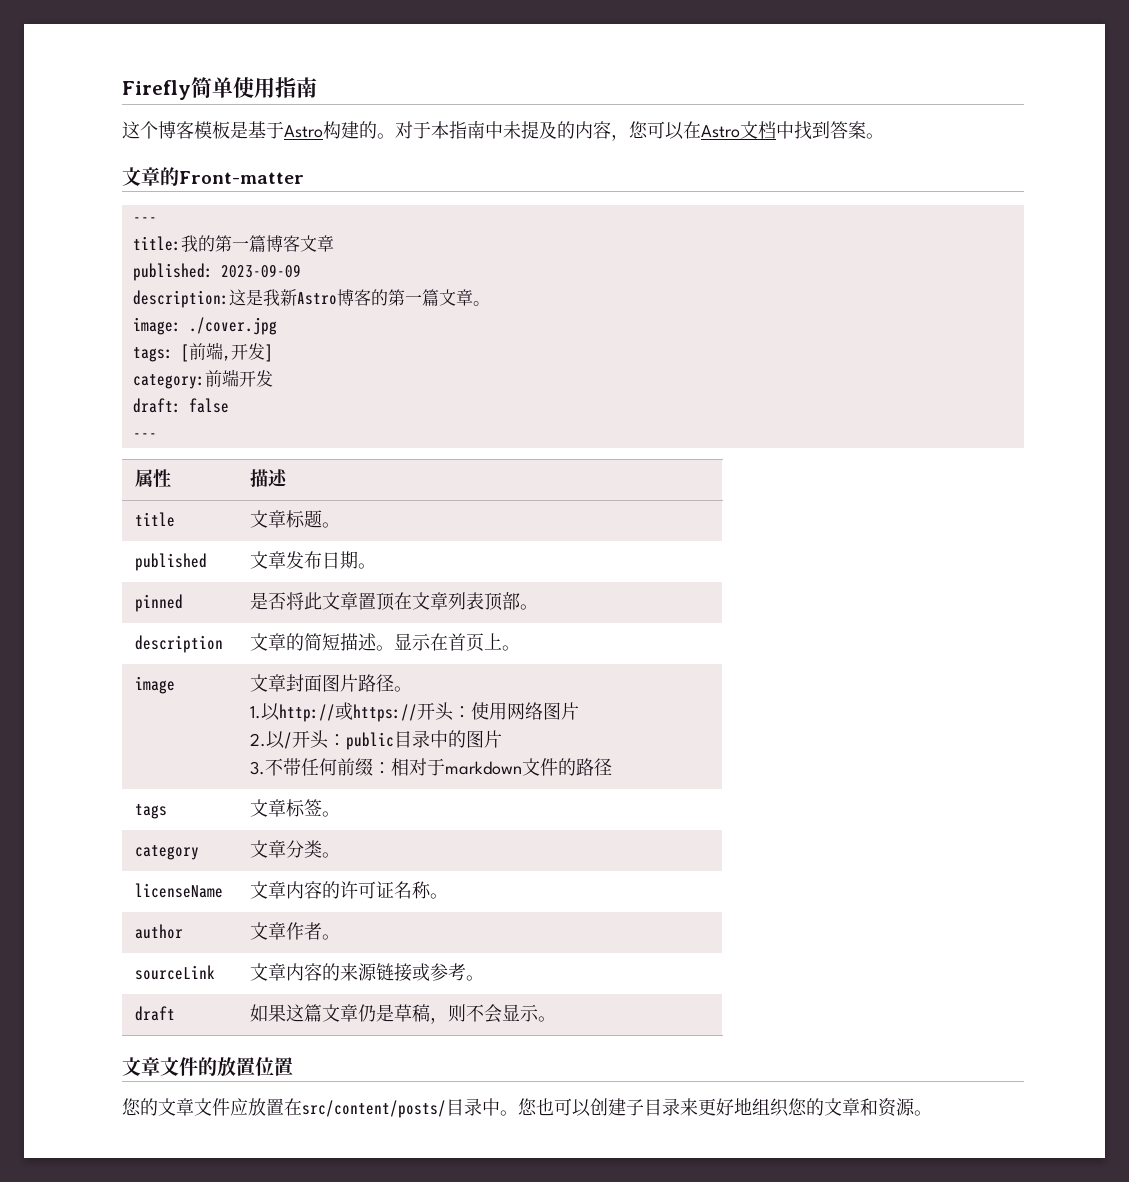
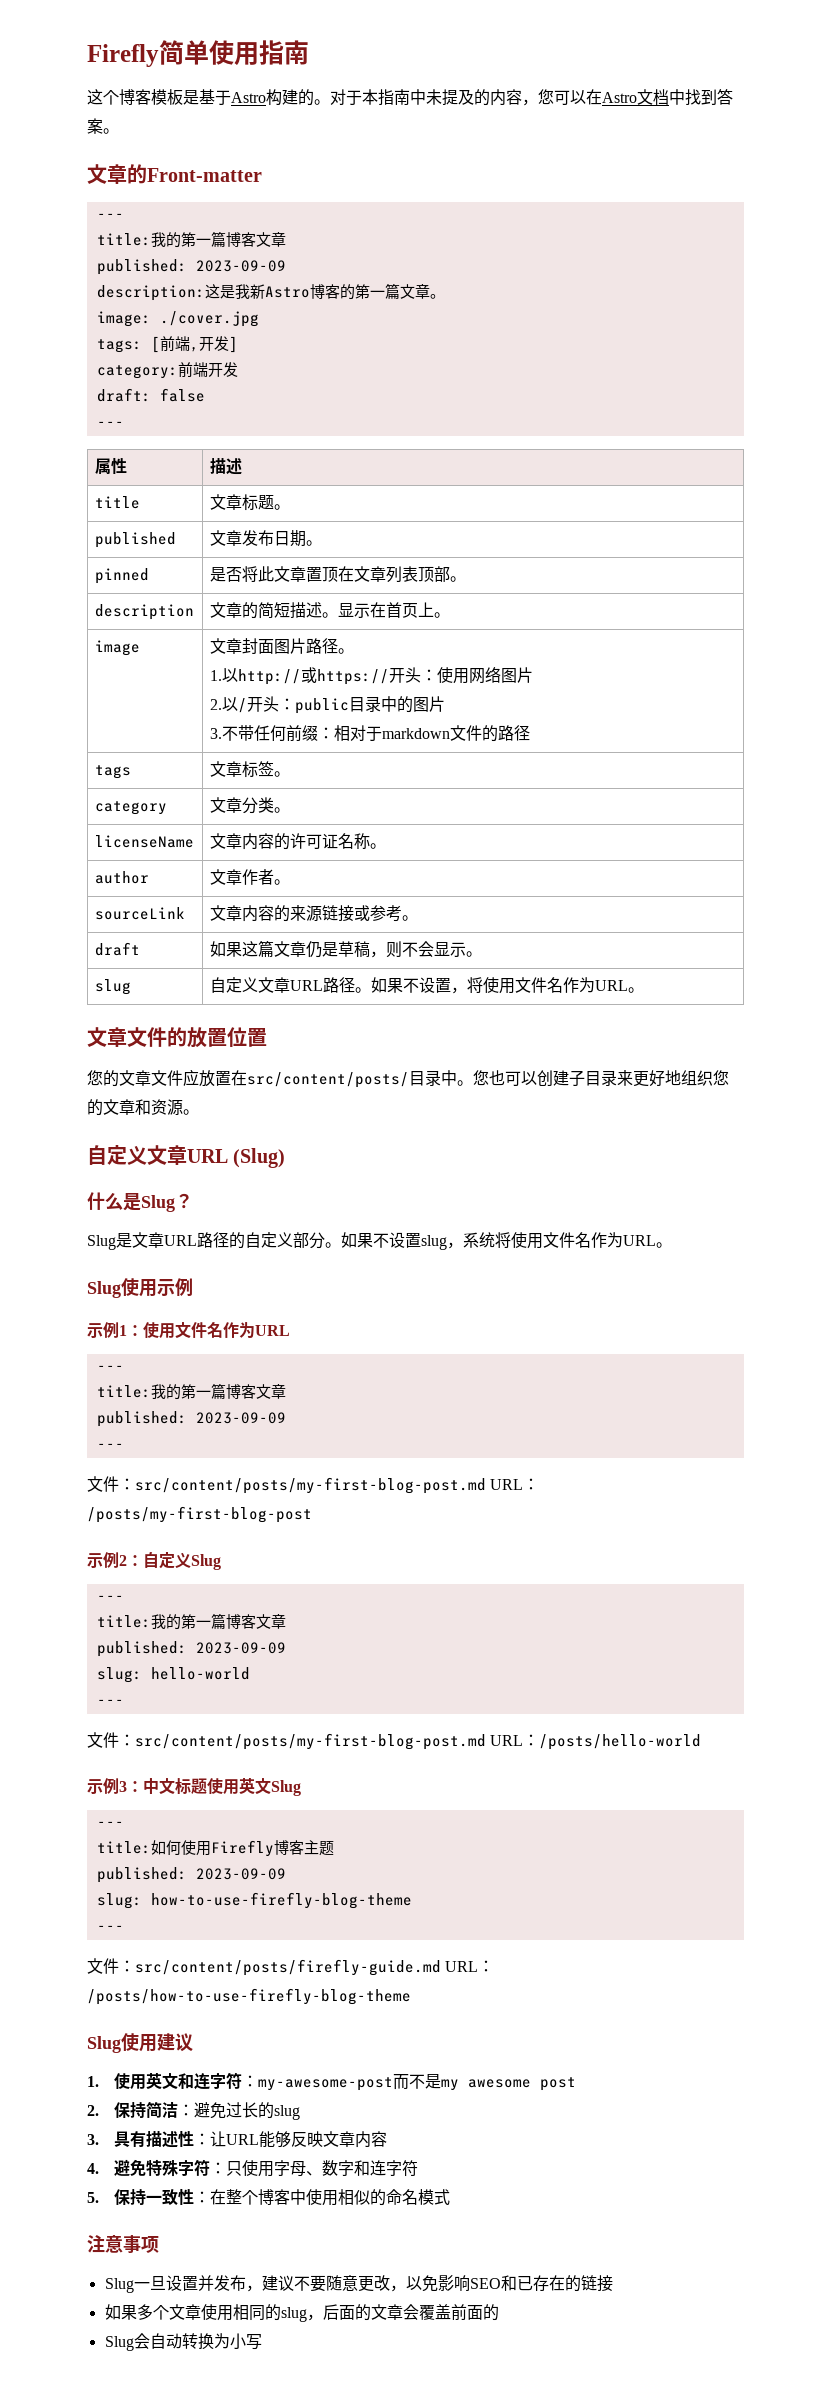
(557, 1019) none -> [94,979,131,995] [209,977,644,994] // slug | 自定义文章URL路径。如果不设置，将使用文件名作为URL。
(932, 1113) none -> [87,1145,286,1168] [87,1192,193,1212] [87,1232,672,1250] [87,1278,193,1298] [87,1322,290,1339] [96,1365,124,1371] [96,1384,286,1400] [96,1411,286,1427] [96,1443,124,1449] [87,1476,540,1494] [87,1506,312,1523] [87,1551,221,1570] [96,1595,124,1601] [96,1614,286,1630] [96,1641,286,1657] [96,1667,250,1683] [96,1699,124,1705] [87,1732,702,1750] [87,1778,301,1796] [96,1821,124,1827] [96,1840,334,1857] [96,1867,286,1883] [96,1892,412,1909] [96,1925,124,1931] [87,1958,495,1976] [87,1988,411,2005] [87,2033,193,2053] [87,2072,576,2091] [87,2101,300,2120] [87,2130,387,2148] [87,2159,418,2177] [87,2188,450,2206] [87,2235,159,2253] [104,2275,613,2293] [104,2304,499,2322] [104,2333,262,2351] // 自定义文章URL (Slug) // 什么是Slug？ // Slug是文章URL路径的自定义部分。如果不设置slug，系统将使用文件名作为URL。 // Slug使用示例 // 示例1：使用文件名作为URL // --- // title:我的第一篇博客文章 // published: 2023-09-09 // --- // 文件：src/content/posts/my-first-blog-post.md URL：/posts/my-first-blog-post // 示例2：自定义Slug // --- // title:我的第一篇博客文章 // published: 2023-09-09 // slug: hello-world // --- // 文件：src/content/posts/my-first-blog-post.md URL：/posts/hello-world // 示例3：中文标题使用英文Slug // --- // title:如何使用Firefly博客主题 // published: 2023-09-09 // slug: how-to-use-firefly-blog-theme // --- // 文件：src/content/posts/firefly-guide.md URL：/posts/how-to-use-firefly-blog-theme // Slug使用建议 // 1.使用英文和连字符：my-awesome-post而不是my awesome post // 2.保持简洁：避免过长的slug // 3.具有描述性：让URL能够反映文章内容 // 4.避免特殊字符：只使用字母、数字和连字符 // 5.保持一致性：在整个博客中使用相似的命名模式 // 注意事项 // Slug一旦设置并发布，建议不要随意更改，以免影响SEO和已存在的链接 // 如果多个文章使用相同的slug，后面的文章会覆盖前面的 // Slug会自动转换为小写

